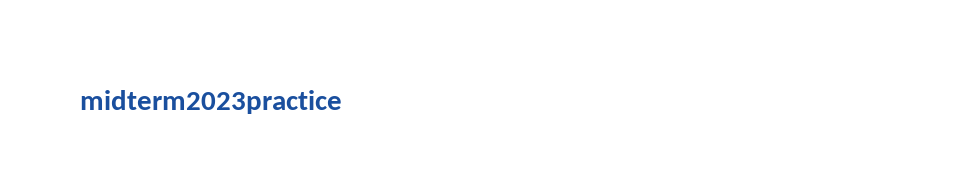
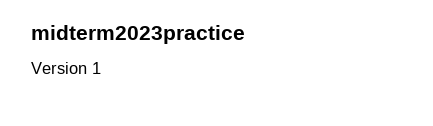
(342, 102) none -> [31,62,101,74] // Version 1

